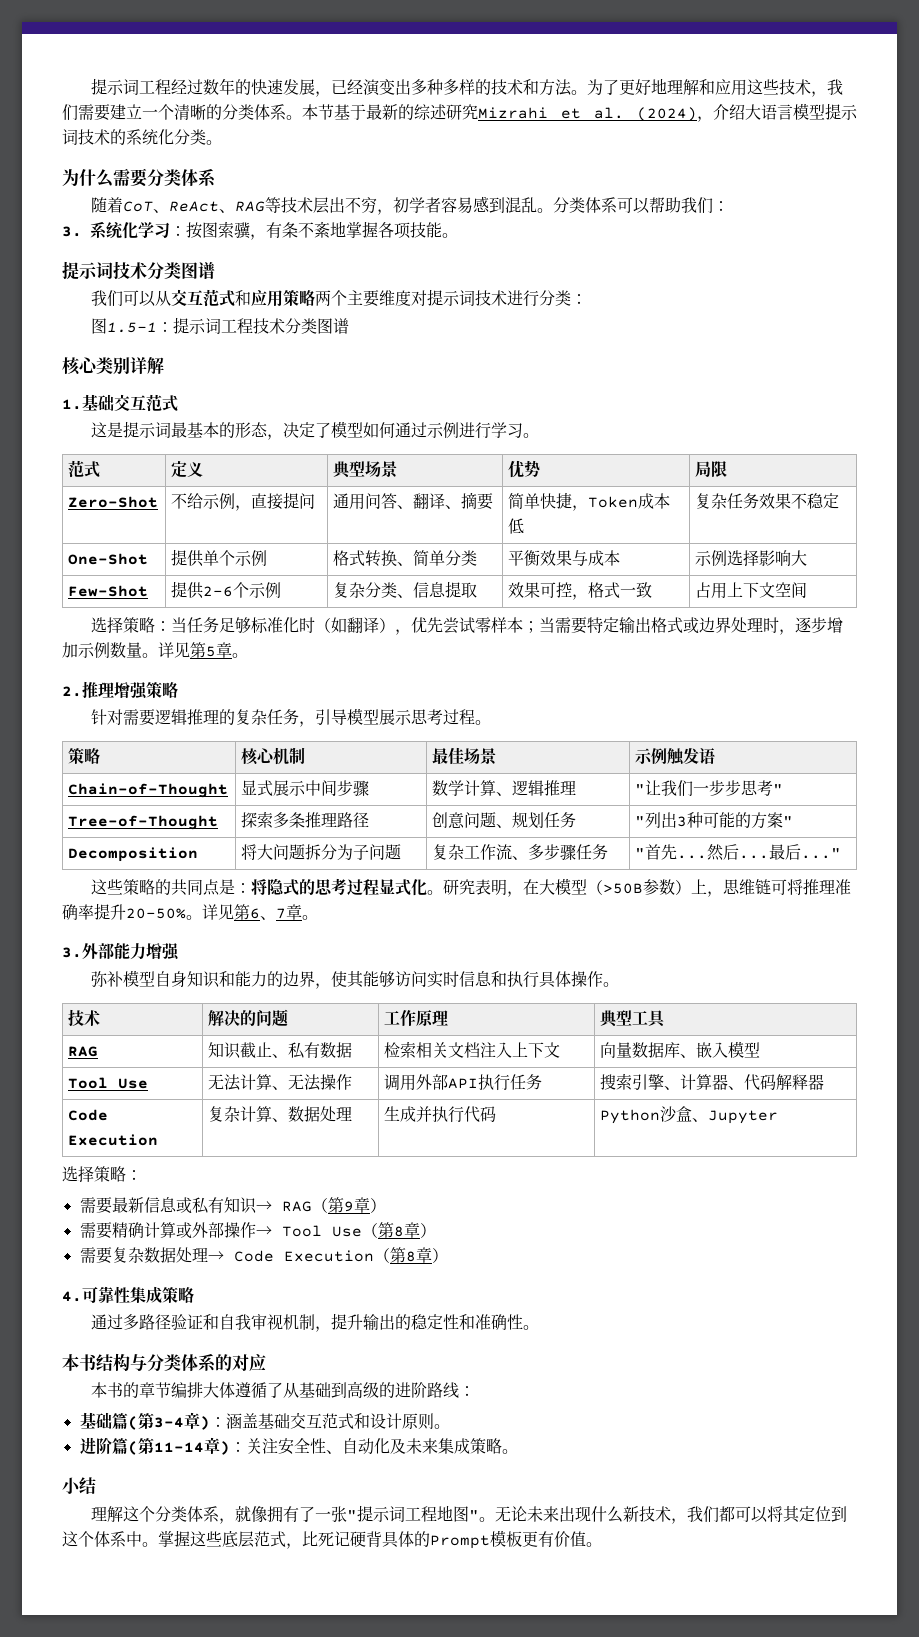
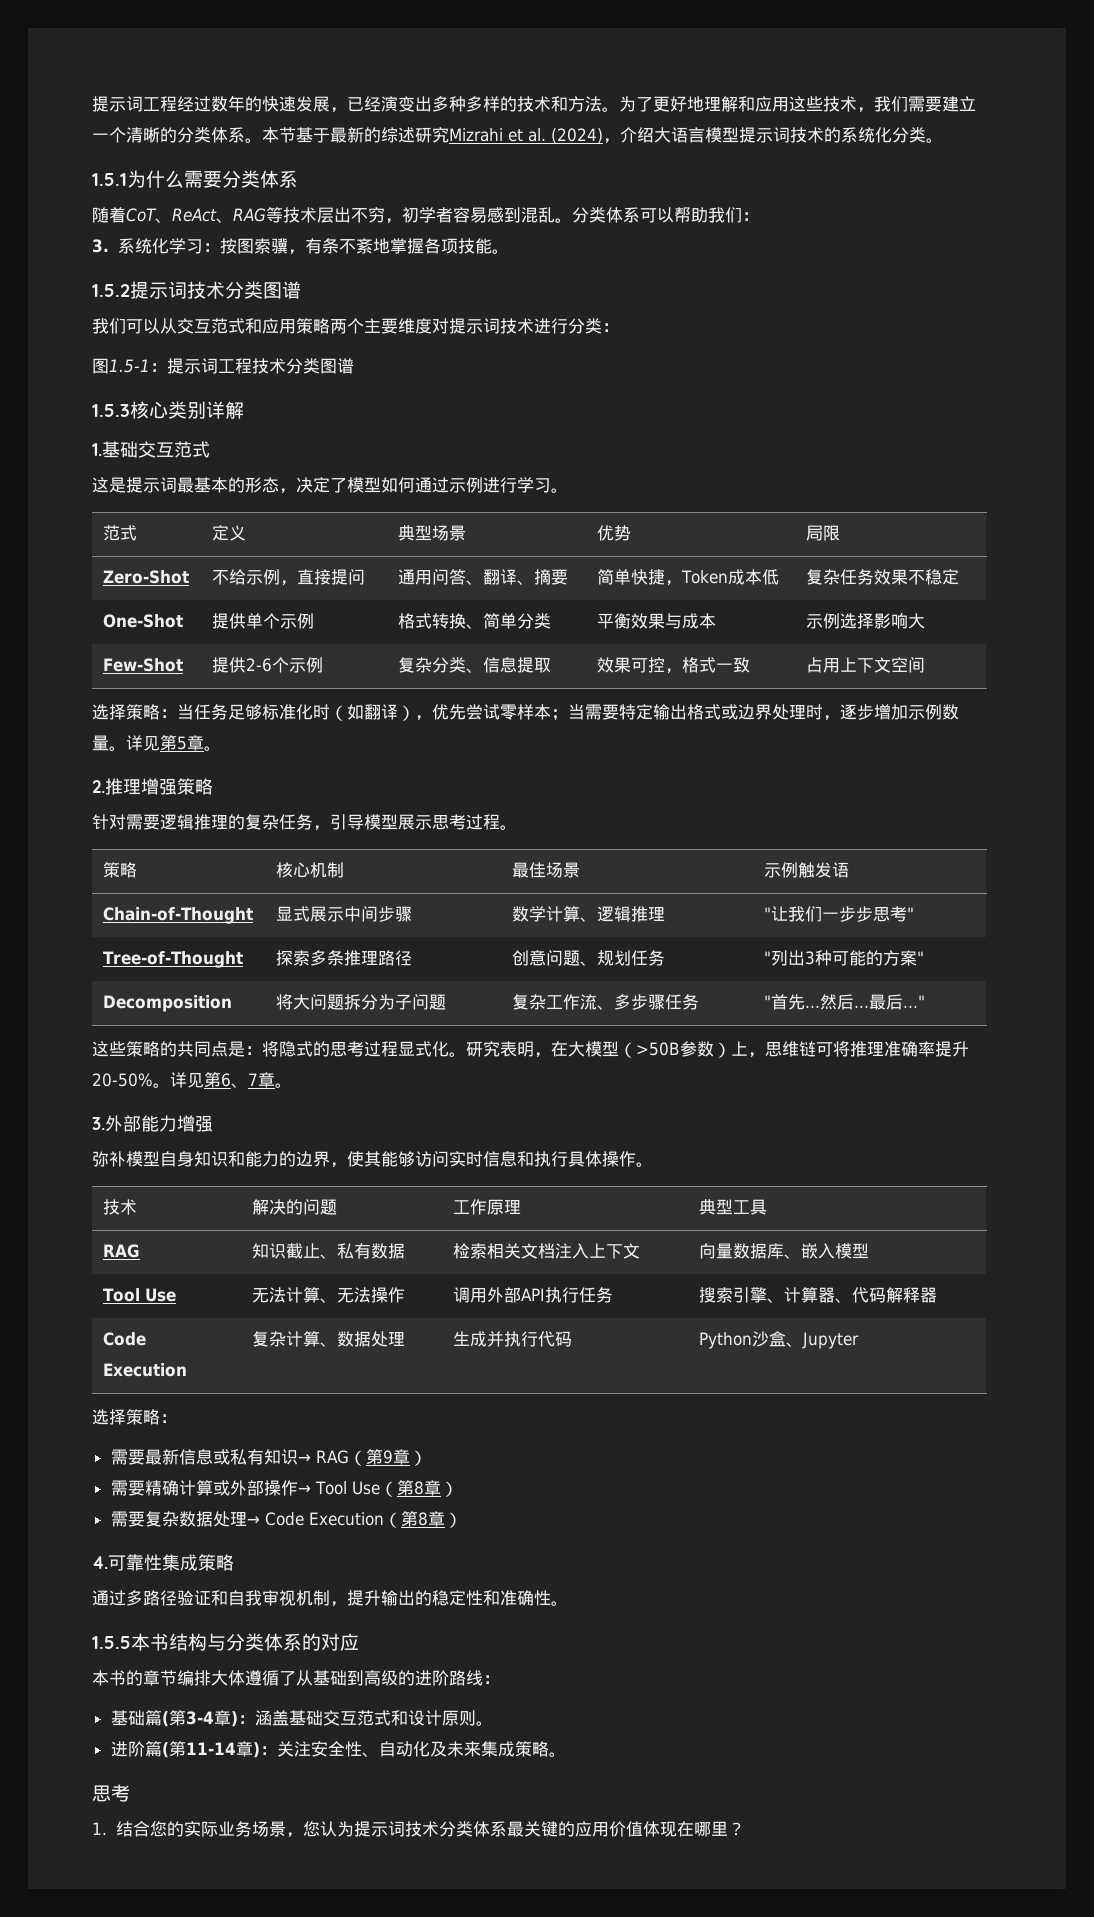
(222, 142) none -> [92,173,127,186] 1.5.1
(458, 235) none -> [92,284,130,297] 1.5.2
(350, 326) none -> [92,404,130,417] 1.5.3
(540, 1327) none -> [92,1636,131,1649] 1.5.5
[62,1477,96,1495] [91,1505,848,1524] [62,1530,602,1549] 小结 // 理解这个分类体系，就像拥有了一张"提示词工程地图"。无论未来出现什么新技术，我们都可以将其定位到这个体系中。掌握这些底层范式，比死记硬背具体的Prompt模板更有价值。 -> [92,1784,130,1802] [92,1821,745,1838] 思考 // 1.结合您的实际业务场景，您认为提示词技术分类体系最关键的应用价值体现在哪里？

